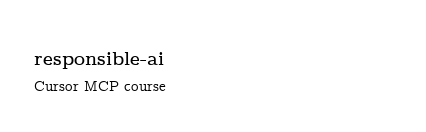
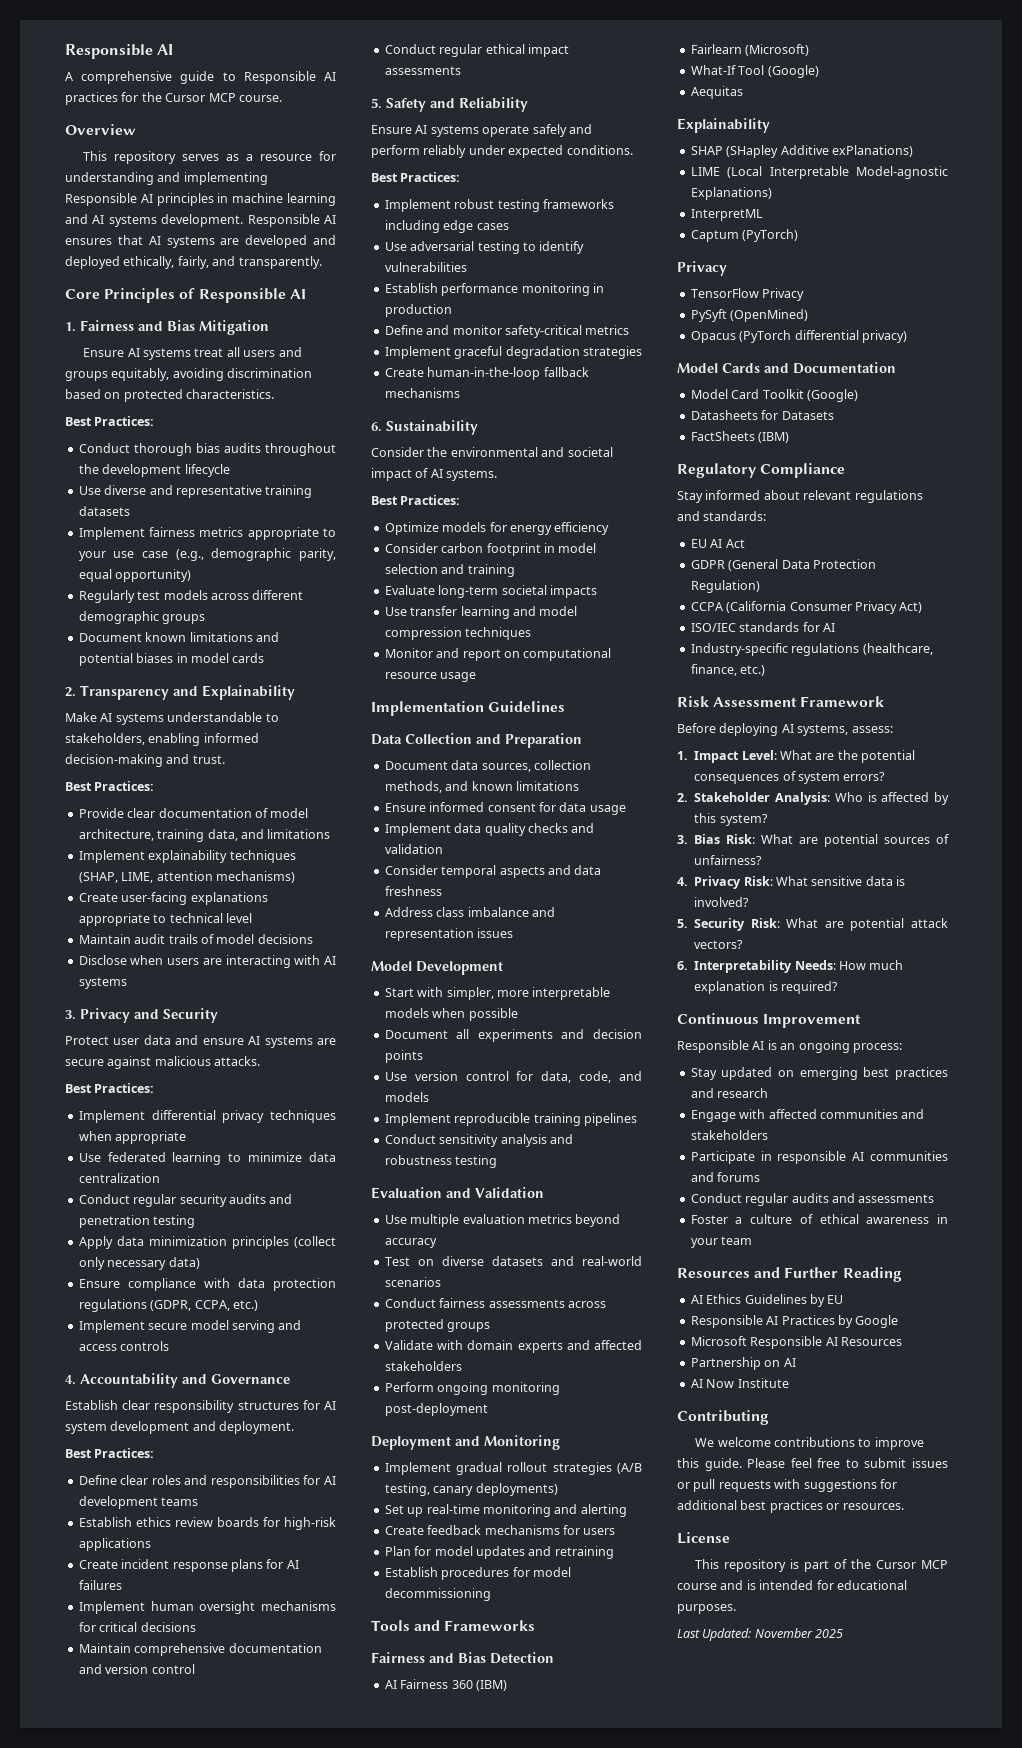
[34,52,164,69] [34,80,166,91] responsible-ai // Cursor MCP course -> [65,44,174,59] [65,71,336,84] [65,92,282,105] [65,124,136,135] [83,151,336,164] [65,172,268,185] [65,193,336,206] [65,214,336,227] [65,235,336,248] [65,256,322,269] [65,288,306,303] [65,320,269,335] [83,347,302,360] [65,368,313,381] [65,389,275,402] [65,416,155,426] [78,443,336,456] [78,464,230,477] [78,485,313,498] [78,506,130,516] [78,527,336,540] [78,548,336,561] [78,569,192,582] [78,590,304,603] [78,611,206,624] [78,632,279,642] [78,653,265,666] [65,685,295,700] [65,712,279,725] [65,733,259,746] [65,754,225,767] [65,781,155,791] [78,808,309,818] [78,829,331,842] [78,850,296,863] [78,871,295,883] [78,892,268,905] [78,913,252,926] [78,934,313,944] [78,955,336,968] [78,977,127,989] [65,1008,218,1023] [65,1035,336,1048] [65,1056,261,1069] [65,1083,155,1093] [78,1110,336,1123] [78,1131,187,1144] [78,1152,336,1165] [78,1173,160,1183] [78,1194,293,1207] [78,1215,196,1228] [78,1236,336,1249] [78,1257,200,1270] [78,1278,336,1291] [78,1299,258,1312] [78,1320,302,1333] [78,1341,170,1351] [65,1373,290,1388] [65,1400,336,1413] [65,1421,295,1434] [65,1448,155,1458] [78,1475,336,1488] [78,1496,199,1509] [78,1517,336,1530] [78,1538,151,1551] [78,1559,299,1572] [78,1580,122,1590] [78,1601,336,1614] [78,1622,196,1632] [78,1643,322,1656] [78,1664,195,1674] [384,44,569,57] [384,66,461,75] [371,97,528,112] [371,124,592,137] [371,145,633,158] [371,172,461,182] [384,199,614,212] [384,220,509,233] [384,241,585,254] [384,262,467,272] [384,283,604,296] [384,304,452,317] [384,325,630,338] [384,346,642,359] [384,367,589,380] [384,388,460,398] [371,420,478,435] [371,447,613,457] [371,468,498,481] [371,495,461,505] [384,522,610,535] [384,543,597,556] [384,564,515,577] [384,585,597,598] [384,606,578,619] [384,627,532,640] [384,648,612,661] [384,672,477,682] [371,701,566,716] [371,733,582,748] [384,760,591,772] [384,781,579,793] [384,802,626,815] [384,823,595,836] [384,844,443,854] [384,865,602,878] [384,886,442,896] [384,907,555,917] [384,928,514,941] [371,961,503,975] [384,987,611,1000] [384,1008,518,1021] [384,1029,642,1042] [384,1050,423,1063] [384,1071,642,1083] [384,1092,429,1102] [384,1113,637,1126] [384,1134,573,1147] [384,1155,498,1168] [371,1187,544,1199] [384,1214,621,1227] [384,1238,437,1248] [384,1256,642,1266] [384,1277,441,1287] [384,1298,606,1308] [384,1319,491,1332] [384,1340,642,1353] [384,1361,462,1371] [384,1382,560,1395] [384,1403,488,1416] [371,1435,560,1450] [384,1462,642,1475] [384,1483,558,1496] [384,1504,627,1517] [384,1525,616,1535] [384,1546,614,1559] [384,1567,571,1580] [384,1588,491,1601] [371,1620,536,1631] [371,1652,554,1664] [384,1679,507,1691] [690,44,810,56] [690,65,819,78] [690,86,743,99] [677,118,770,133] [690,145,913,158] [690,166,948,179] [690,187,772,200] [690,209,763,221] [690,229,799,242] [677,261,727,276] [690,288,805,301] [690,309,809,322] [690,330,907,343] [677,362,896,374] [690,389,858,402] [690,410,834,420] [690,431,790,443] [677,463,846,478] [677,490,923,503] [677,511,767,521] [690,539,745,548] [690,559,876,571] [690,580,760,593] [690,601,923,614] [690,622,835,632] [690,643,933,656] [690,664,766,676] [677,696,885,707] [677,723,893,736] [677,750,916,763] [694,771,886,784] [677,792,949,805] [694,813,768,826] [677,834,949,847] [694,855,763,865] [677,876,906,889] [694,897,750,907] [677,918,948,931] [694,940,744,949] [677,960,904,973] [694,981,838,994] [677,1013,862,1028] [677,1040,902,1053] [690,1067,948,1080] [690,1088,769,1098] [690,1109,925,1122] [690,1130,768,1140] [690,1151,948,1164] [690,1172,761,1182] [690,1193,935,1206] [690,1214,948,1224] [690,1236,753,1248] [677,1267,902,1282] [690,1294,844,1307] [690,1315,899,1328] [690,1336,902,1349] [690,1357,796,1370] [690,1378,789,1388] [677,1410,769,1425] [695,1437,924,1450] [677,1458,948,1471] [677,1479,897,1492] [677,1500,904,1513] [677,1532,730,1544] [695,1559,948,1572] [677,1580,907,1590] [677,1604,736,1614] [677,1628,844,1641] Responsible AI // A comprehensive guide to Responsible AI practices for the Cursor MCP course. // Overview // This repository serves as a resource for understanding and implementing Responsible AI principles in machine learning and AI systems development. Responsible AI ensures that AI systems are developed and deployed ethically, fairly, and transparently. // Core Principles of Responsible AI // 1. Fairness and Bias Mitigation // Ensure AI systems treat all users and groups equitably, avoiding discrimination based on protected characteristics. // Best Practices: // Conduct thorough bias audits throughout the development lifecycle // Use diverse and representative training datasets // Implement fairness metrics appropriate to your use case (e.g., demographic parity, equal opportunity) // Regularly test models across different demographic groups // Document known limitations and potential biases in model cards // 2. Transparency and Explainability // Make AI systems understandable to stakeholders, enabling informed decision-making and trust. // Best Practices: // Provide clear documentation of model architecture, training data, and limitations // Implement explainability techniques (SHAP, LIME, attention mechanisms) // Create user-facing explanations appropriate to technical level // Maintain audit trails of model decisions // Disclose when users are interacting with AI systems // 3. Privacy and Security // Protect user data and ensure AI systems are secure against malicious attacks. // Best Practices: // Implement differential privacy techniques when appropriate // Use federated learning to minimize data centralization // Conduct regular security audits and penetration testing // Apply data minimization principles (collect only necessary data) // Ensure compliance with data protection regulations (GDPR, CCPA, etc.) // Implement secure model serving and access controls // 4. Accountability and Governance // Establish clear responsibility structures for AI system development and deployment. // Best Practices: // Define clear roles and responsibilities for AI development teams // Establish ethics review boards for high-risk applications // Create incident response plans for AI failures // Implement human oversight mechanisms for critical decisions // Maintain comprehensive documentation and version control // Conduct regular ethical impact assessments // 5. Safety and Reliability // Ensure AI systems operate safely and perform reliably under expected conditions. // Best Practices: // Implement robust testing frameworks including edge cases // Use adversarial testing to identify vulnerabilities // Establish performance monitoring in production // Define and monitor safety-critical metrics // Implement graceful degradation strategies // Create human-in-the-loop fallback mechanisms // 6. Sustainability // Consider the environmental and societal impact of AI systems. // Best Practices: // Optimize models for energy efficiency // Consider carbon footprint in model selection and training // Evaluate long-term societal impacts // Use transfer learning and model compression techniques // Monitor and report on computational resource usage // Implementation Guidelines // Data Collection and Preparation // Document data sources, collection methods, and known limitations // Ensure informed consent for data usage // Implement data quality checks and validation // Consider temporal aspects and data freshness // Address class imbalance and representation issues // Model Development // Start with simpler, more interpretable models when possible // Document all experiments and decision points // Use version control for data, code, and models // Implement reproducible training pipelines // Conduct sensitivity analysis and robustness testing // Evaluation and Validation // Use multiple evaluation metrics beyond accuracy // Test on diverse datasets and real-world scenarios // Conduct fairness assessments across protected groups // Validate with domain experts and affected stakeholders // Perform ongoing monitoring post-deployment // Deployment and Monitoring // Implement gradual rollout strategies (A/B testing, canary deployments) // Set up real-time monitoring and alerting // Create feedback mechanisms for users // Plan for model updates and retraining // Establish procedures for model decommissioning // Tools and Frameworks // Fairness and Bias Detection // AI Fairness 360 (IBM) // Fairlearn (Microsoft) // What-If Tool (Google) // Aequitas // Explainability // SHAP (SHapley Additive exPlanations) // LIME (Local Interpretable Model-agnostic Explanations) // InterpretML // Captum (PyTorch) // Privacy // TensorFlow Privacy // PySyft (OpenMined) // Opacus (PyTorch differential privacy) // Model Cards and Documentation // Model Card Toolkit (Google) // Datasheets for Datasets // FactSheets (IBM) // Regulatory Compliance // Stay informed about relevant regulations and standards: // EU AI Act // GDPR (General Data Protection Regulation) // CCPA (California Consumer Privacy Act) // ISO/IEC standards for AI // Industry-specific regulations (healthcare, finance, etc.) // Risk Assessment Framework // Before deploying AI systems, assess: // 1. Impact Level: What are the potential consequences of system errors? // 2. Stakeholder Analysis: Who is affected by this system? // 3. Bias Risk: What are potential sources of unfairness? // 4. Privacy Risk: What sensitive data is involved? // 5. Security Risk: What are potential attack vectors? // 6. Interpretability Needs: How much explanation is required? // Continuous Improvement // Responsible AI is an ongoing process: // Stay updated on emerging best practices and research // Engage with affected communities and stakeholders // Participate in responsible AI communities and forums // Conduct regular audits and assessments // Foster a culture of ethical awareness in your team // Resources and Further Reading // AI Ethics Guidelines by EU // Responsible AI Practices by Google // Microsoft Responsible AI Resources // Partnership on AI // AI Now Institute // Contributing // We welcome contributions to improve this guide. Please feel free to submit issues or pull requests with suggestions for additional best practices or resources. // License // This repository is part of the Cursor MCP course and is intended for educational purposes. // Last Updated: November 2025

